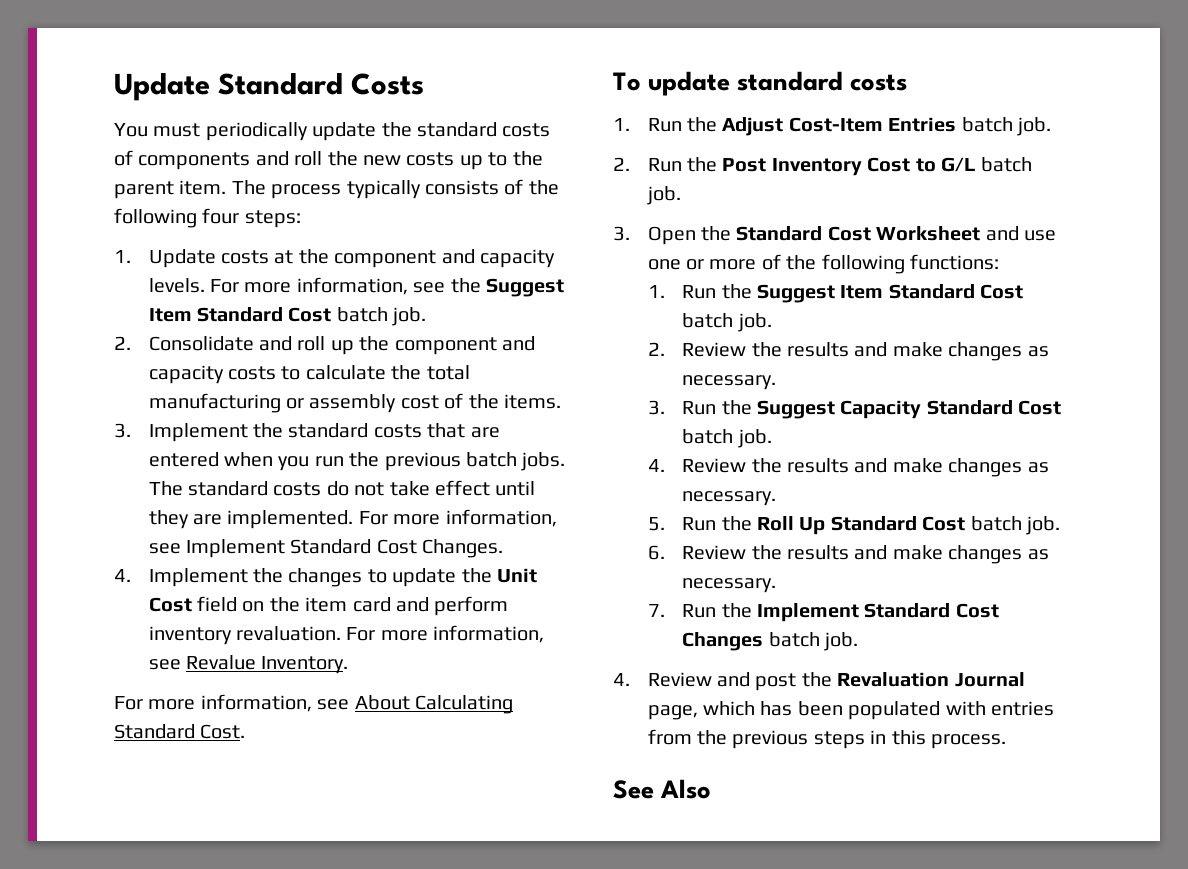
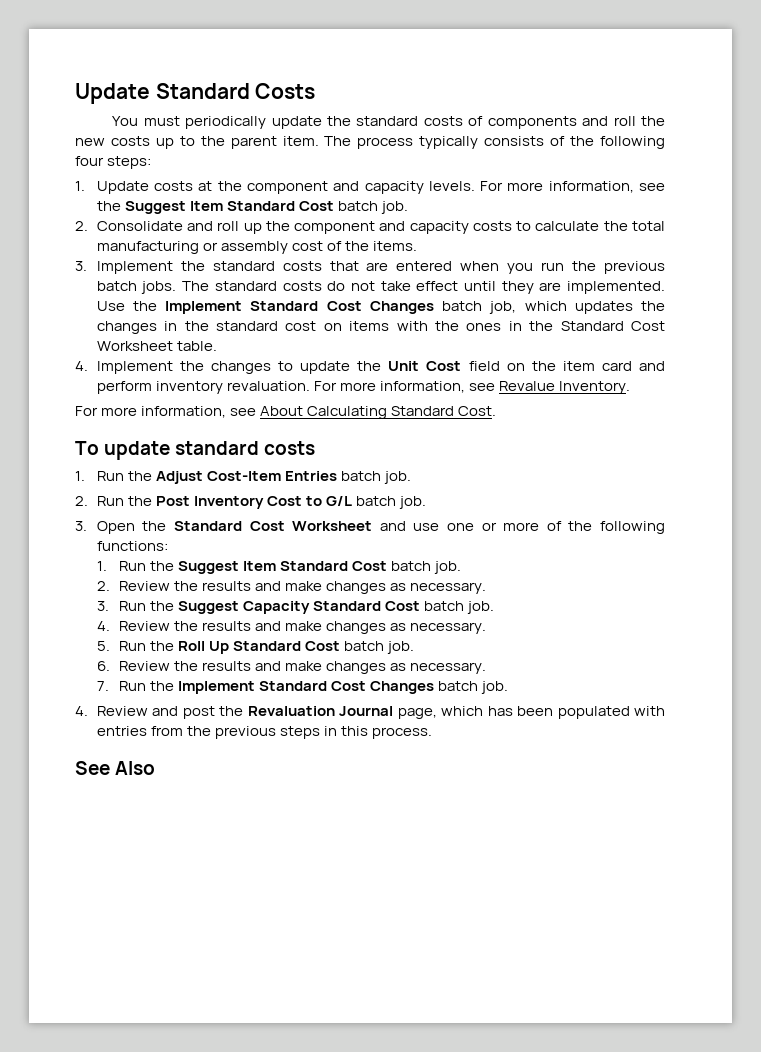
[358,509,557,527] [148,539,504,558] For more information, see Implement Standard Cost Changes. -> [96,301,666,314] [96,321,666,334] [96,341,217,351] Use the Implement Standard Cost Changes batch job, which updates the changes in the standard cost on items with the ones in the Standard Cost Worksheet table.

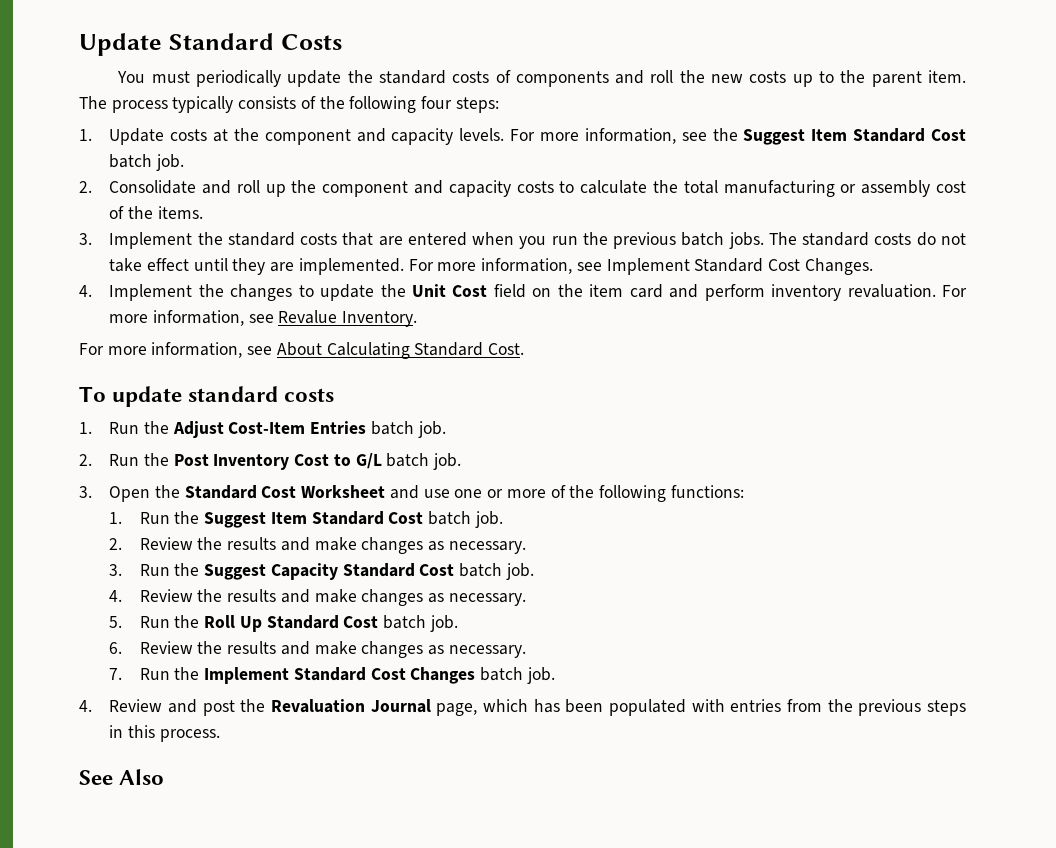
[96,301,666,314] [96,321,666,334] [96,341,217,351] Use the Implement Standard Cost Changes batch job, which updates the changes in the standard cost on items with the ones in the Standard Cost Worksheet table. -> [408,258,873,275] For more information, see Implement Standard Cost Changes.

